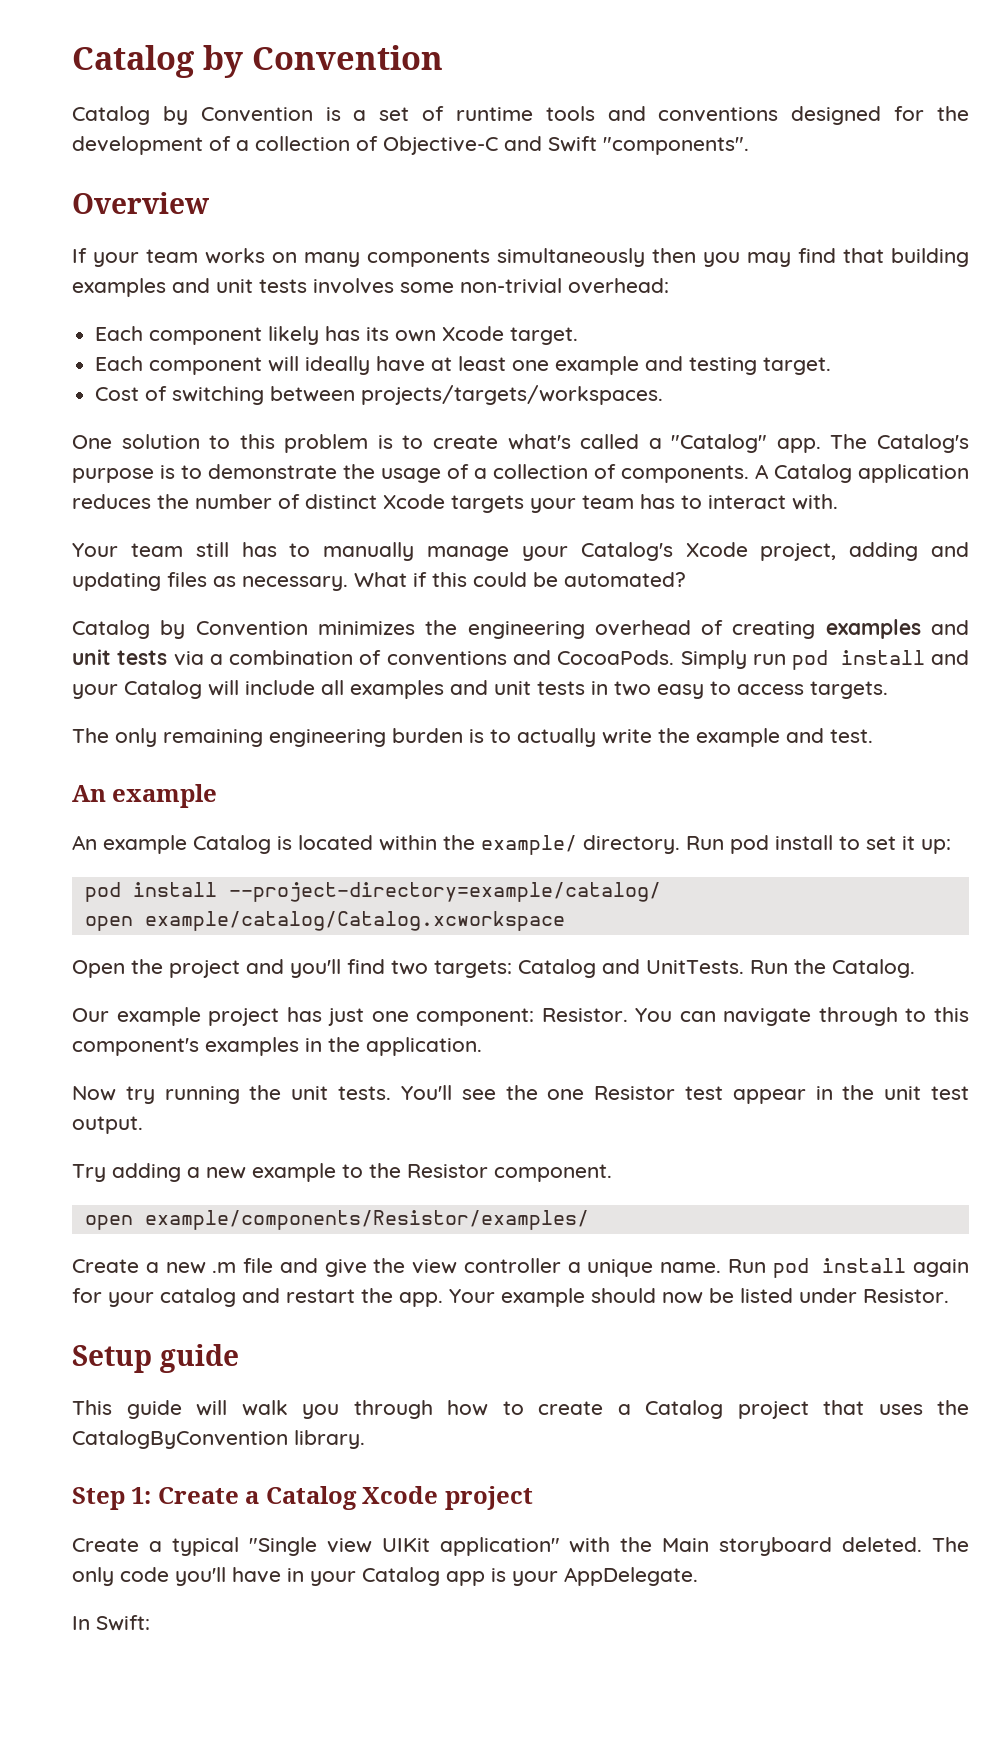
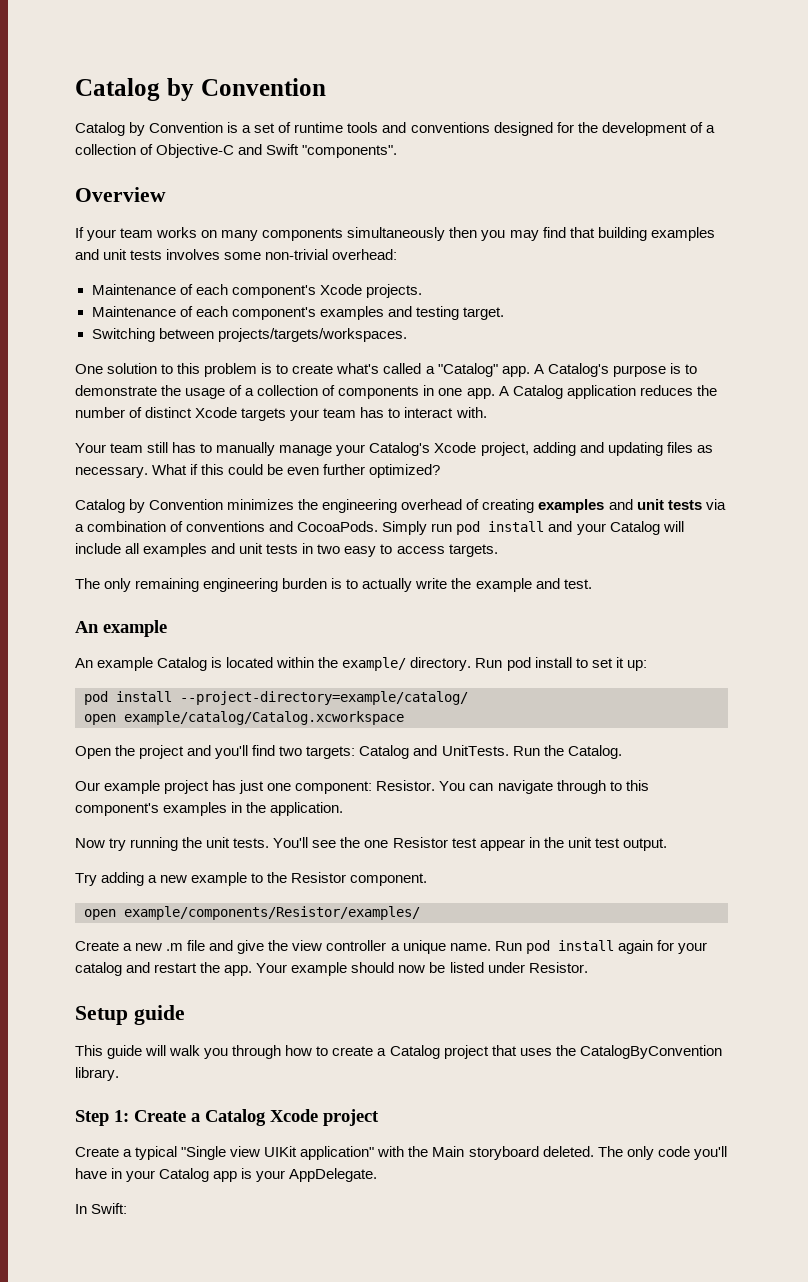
[95,326,579,345] [95,356,640,375] Each component likely has its own Xcode target. // Each component will ideally have at least one example -> [91,284,422,298] [91,306,384,320] Maintenance of each component's Xcode projects. // Maintenance of each component's examples
[95,386,265,405] Cost of switching -> [91,328,155,342] Switching
[830,434,868,449] The -> [533,364,544,374] A
[621,465,749,483] components. -> [338,385,495,399] components in one app.
[564,572,686,587] automated? -> [287,464,441,478] even further optimized?

